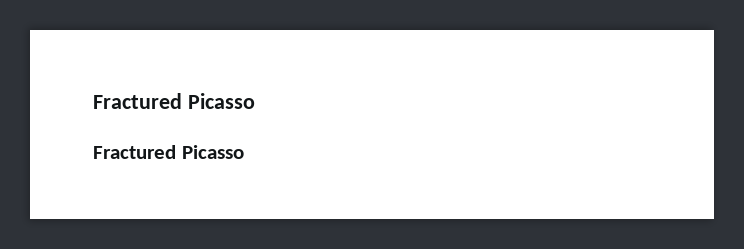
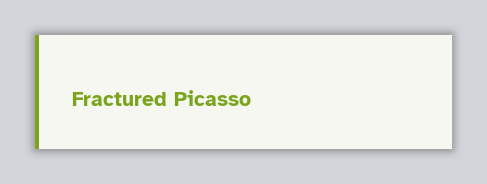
[93,93,255,109] [93,145,244,159] Fractured Picasso // Fractured Picasso -> [72,90,251,106] Fractured Picasso

